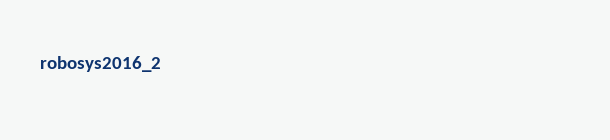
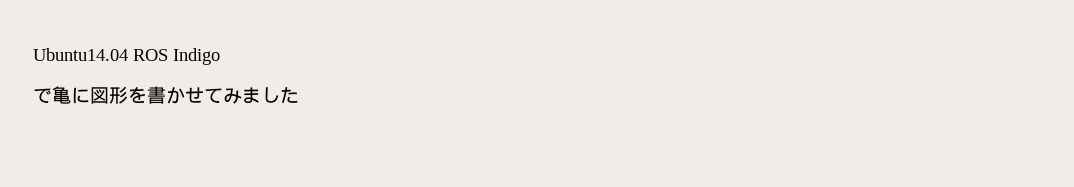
[40,56,161,72] robosys2016_2 -> [33,48,220,65] [33,86,299,104] Ubuntu14.04 ROS Indigo // で亀に図形を書かせてみました

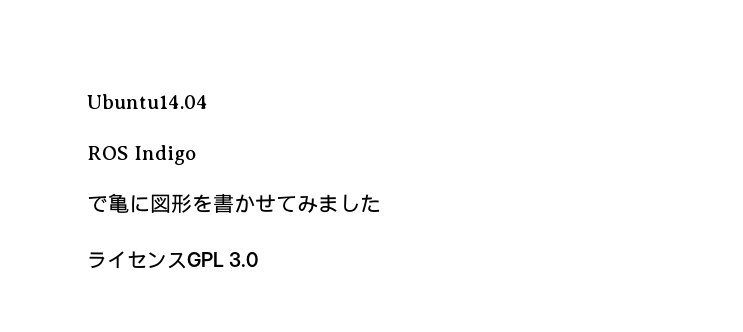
(128, 54) none -> (208, 101) //
(299, 95) none -> [87,251,259,269] // ライセンスGPL 3.0

